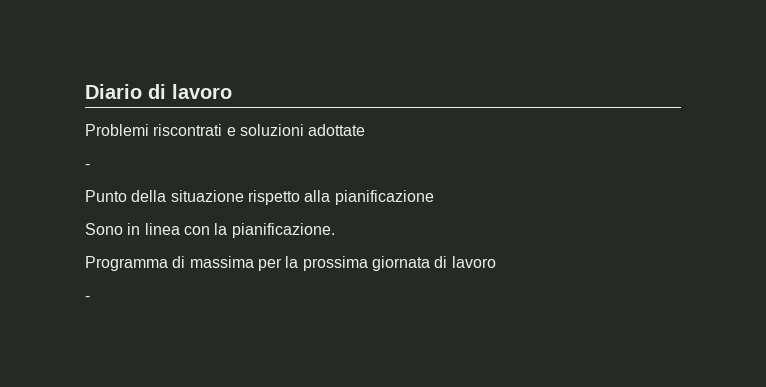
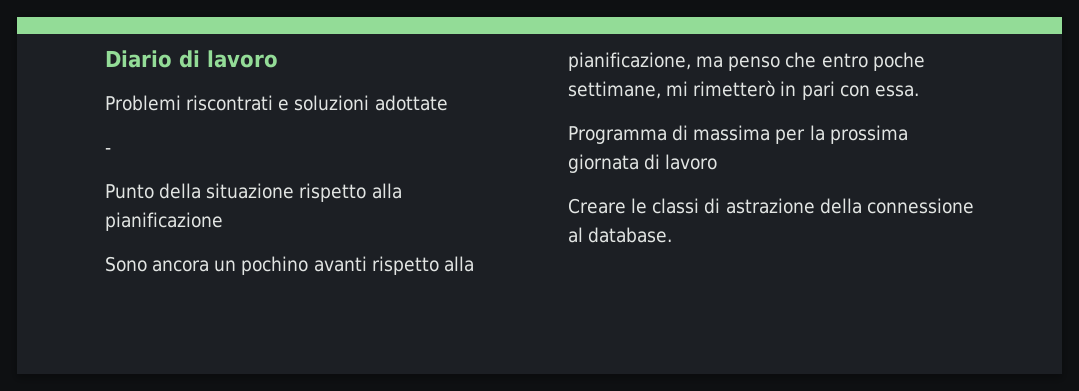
[127,223,335,238] in linea con la pianificazione. -> [152,256,474,275] [568,52,925,71] [568,80,919,100] ancora un pochino avanti rispetto alla pianificazione, ma penso che entro poche settimane, mi rimetterò in pari con essa.
[85,296,90,301] - -> [568,198,974,214] [568,227,673,243] Creare le classi di astrazione della connessione al database.

